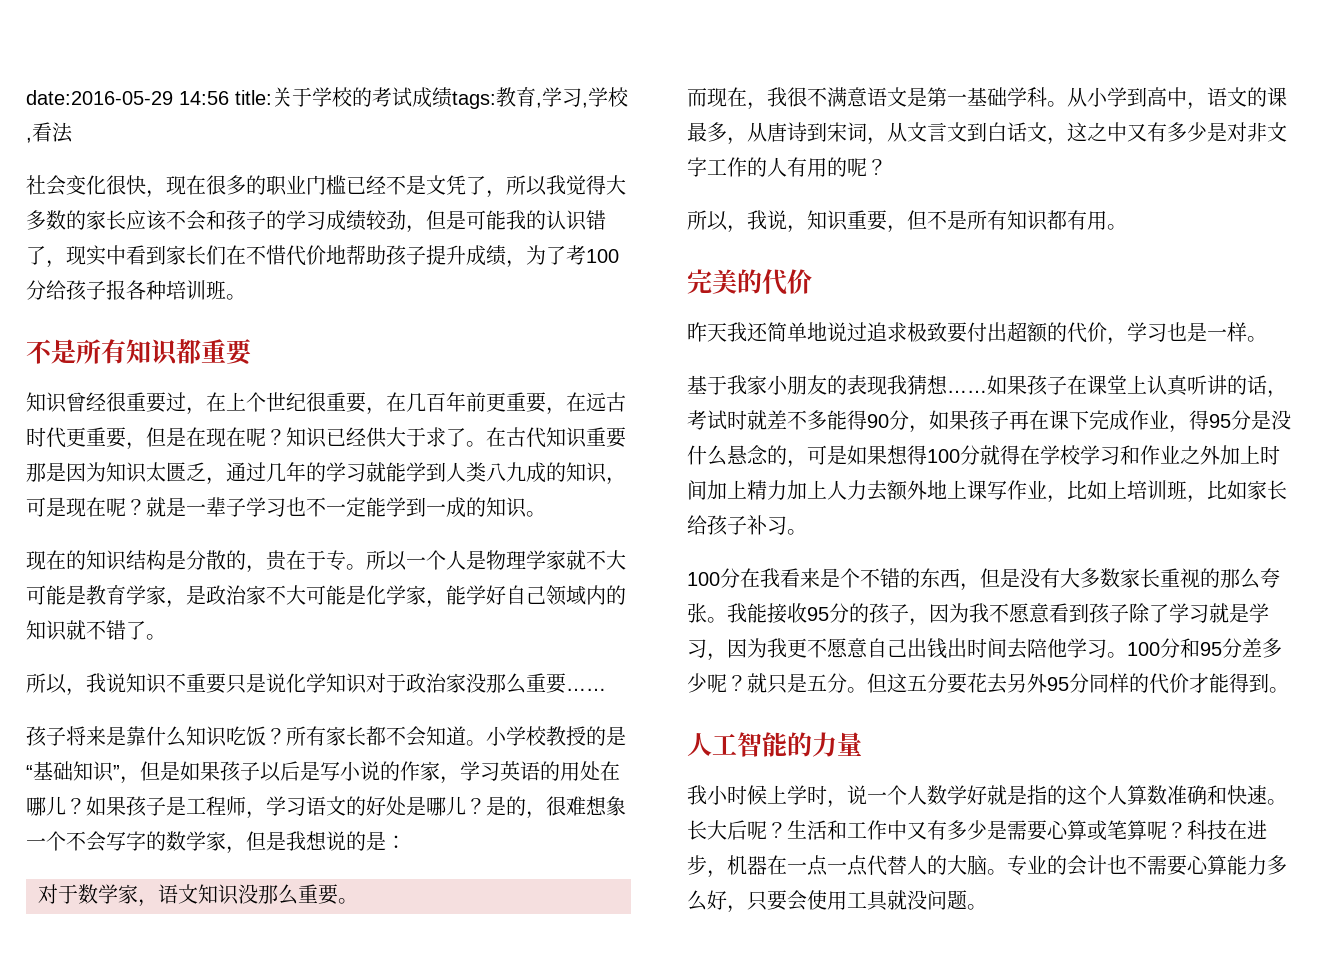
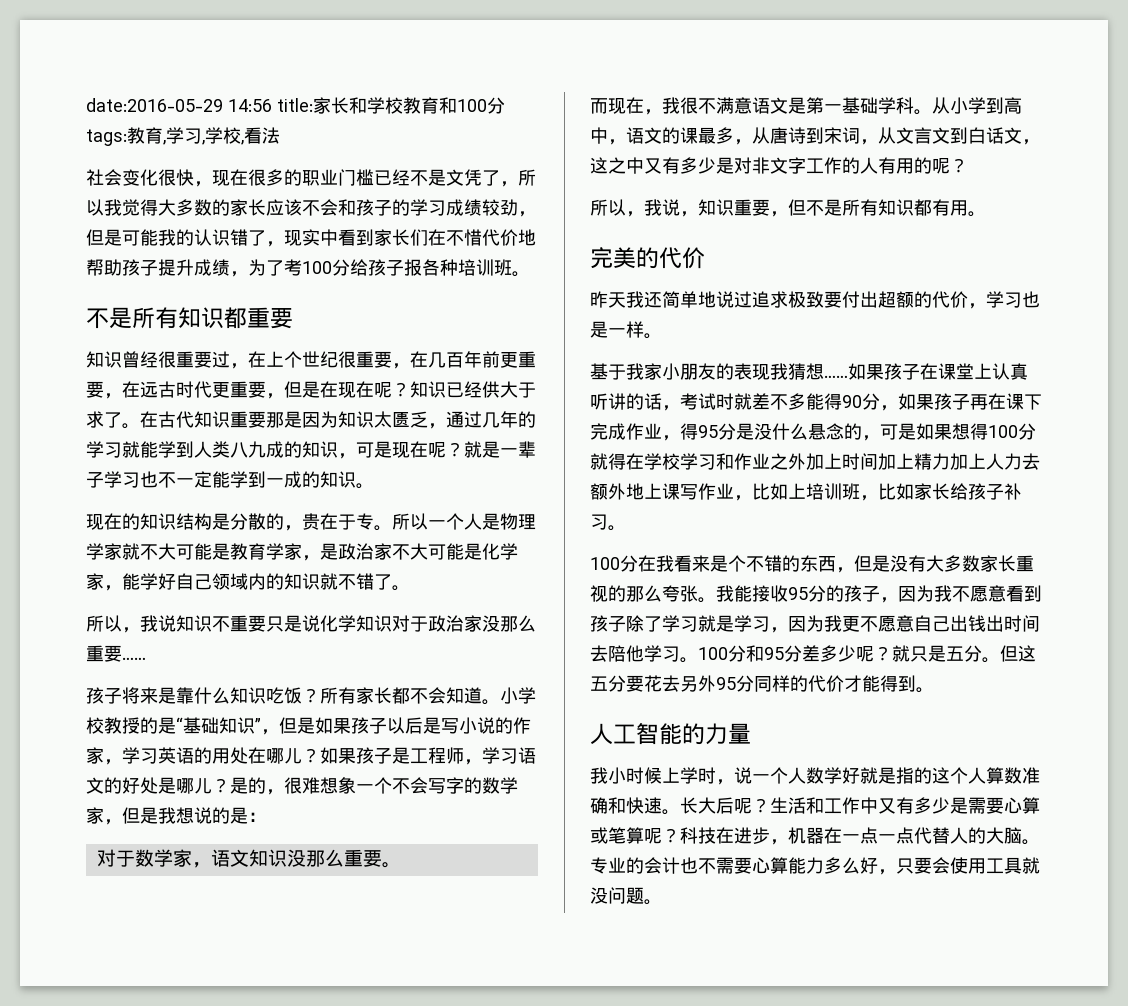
[272,87,452,108] 关于学校的考试成绩 -> [313,97,505,114] 家长和学校教育和100分

